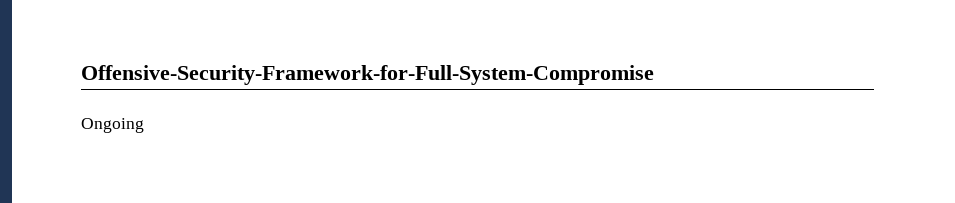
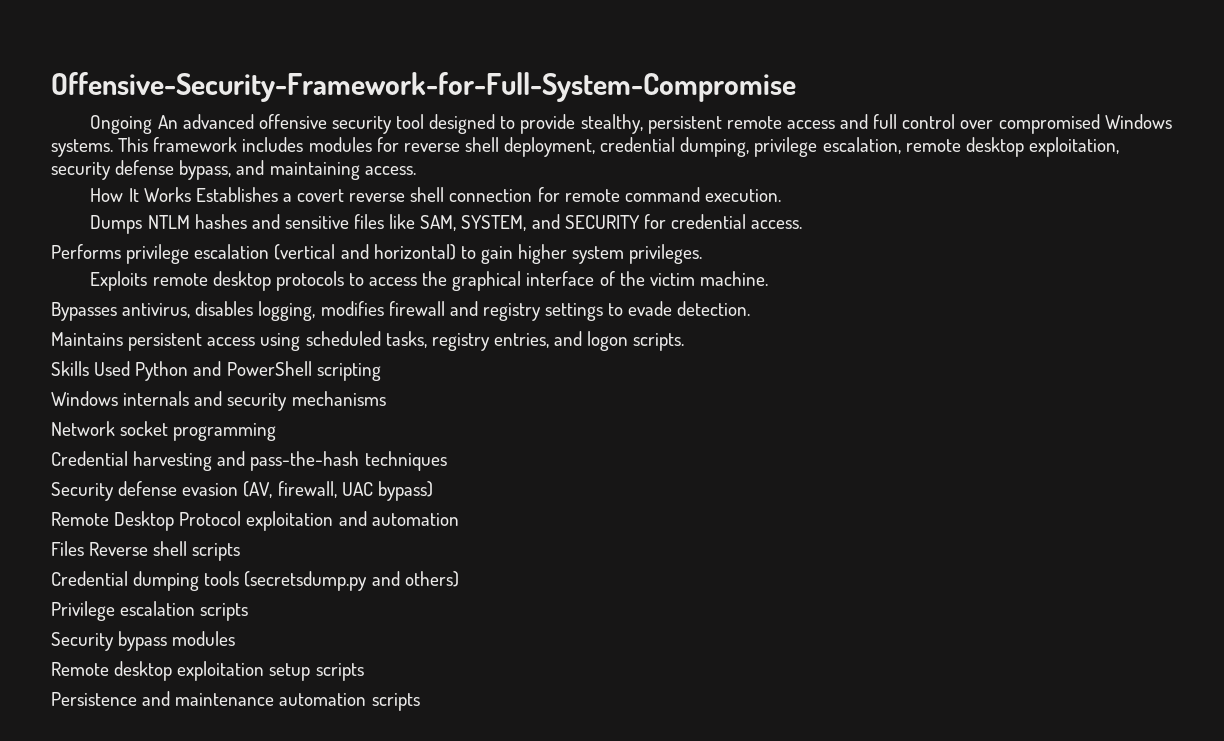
(144, 125) none -> [157,114,1172,134] [51,137,1119,157] [51,160,416,180] [90,187,781,202] [90,214,803,234] [51,244,703,264] [90,271,768,291] [51,301,751,321] [51,331,685,351] [51,361,381,381] [51,391,386,411] [51,421,277,441] [51,451,447,471] [51,481,433,501] [51,511,459,531] [51,541,241,561] [51,571,459,591] [51,601,249,621] [51,631,236,651] [51,661,364,681] [51,691,420,711] An advanced offensive security tool designed to provide stealthy, persistent remote access and full control over compromised Windows systems. This framework includes modules for reverse shell deployment, credential dumping, privilege escalation, remote desktop exploitation, security defense bypass, and maintaining access. // How It Works Establishes a covert reverse shell connection for remote command execution. // Dumps NTLM hashes and sensitive files like SAM, SYSTEM, and SECURITY for credential access. // Performs privilege escalation (vertical and horizontal) to gain higher system privileges. // Exploits remote desktop protocols to access the graphical interface of the victim machine. // Bypasses antivirus, disables logging, modifies firewall and registry settings to evade detection. // Maintains persistent access using scheduled tasks, registry entries, and logon scripts. // Skills Used Python and PowerShell scripting // Windows internals and security mechanisms // Network socket programming // Credential harvesting and pass-the-hash techniques // Security defense evasion (AV, firewall, UAC bypass) // Remote Desktop Protocol exploitation and automation // Files Reverse shell scripts // Credential dumping tools (secretsdump.py and others) // Privilege escalation scripts // Security bypass modules // Remote desktop exploitation setup scripts // Persistence and maintenance automation scripts

